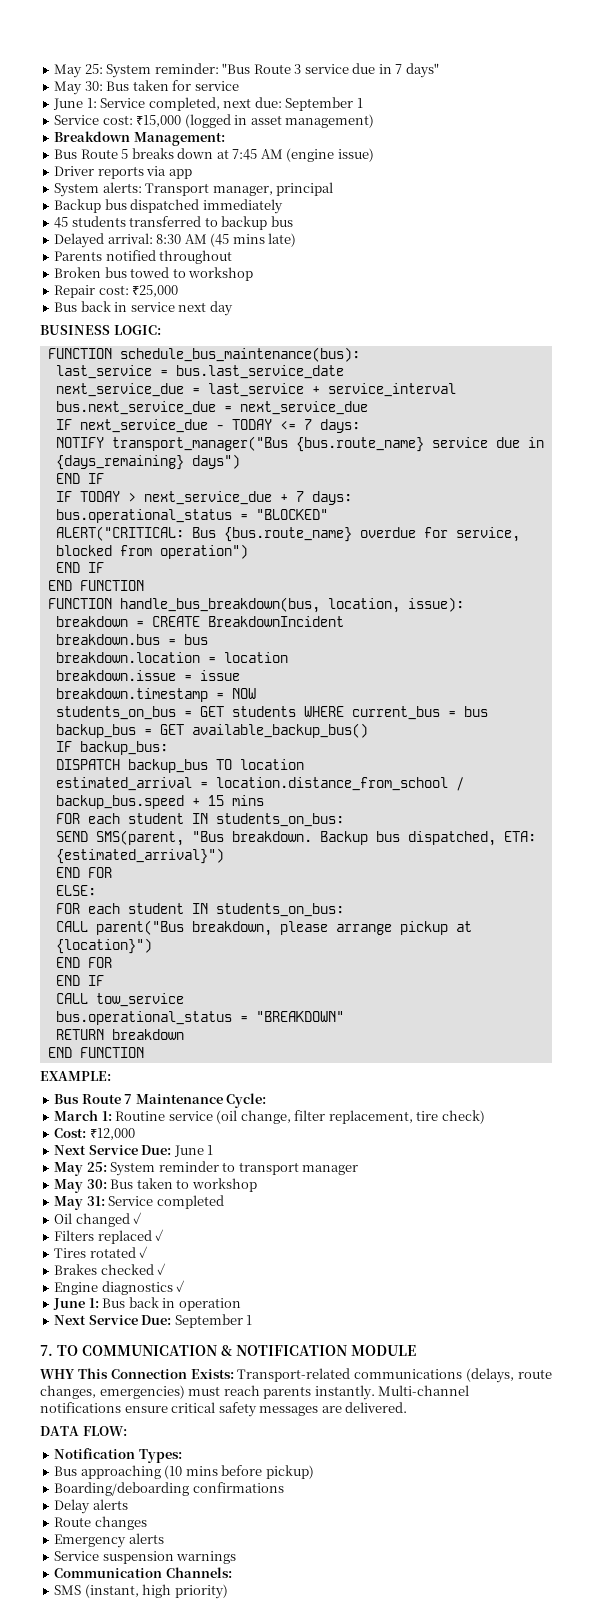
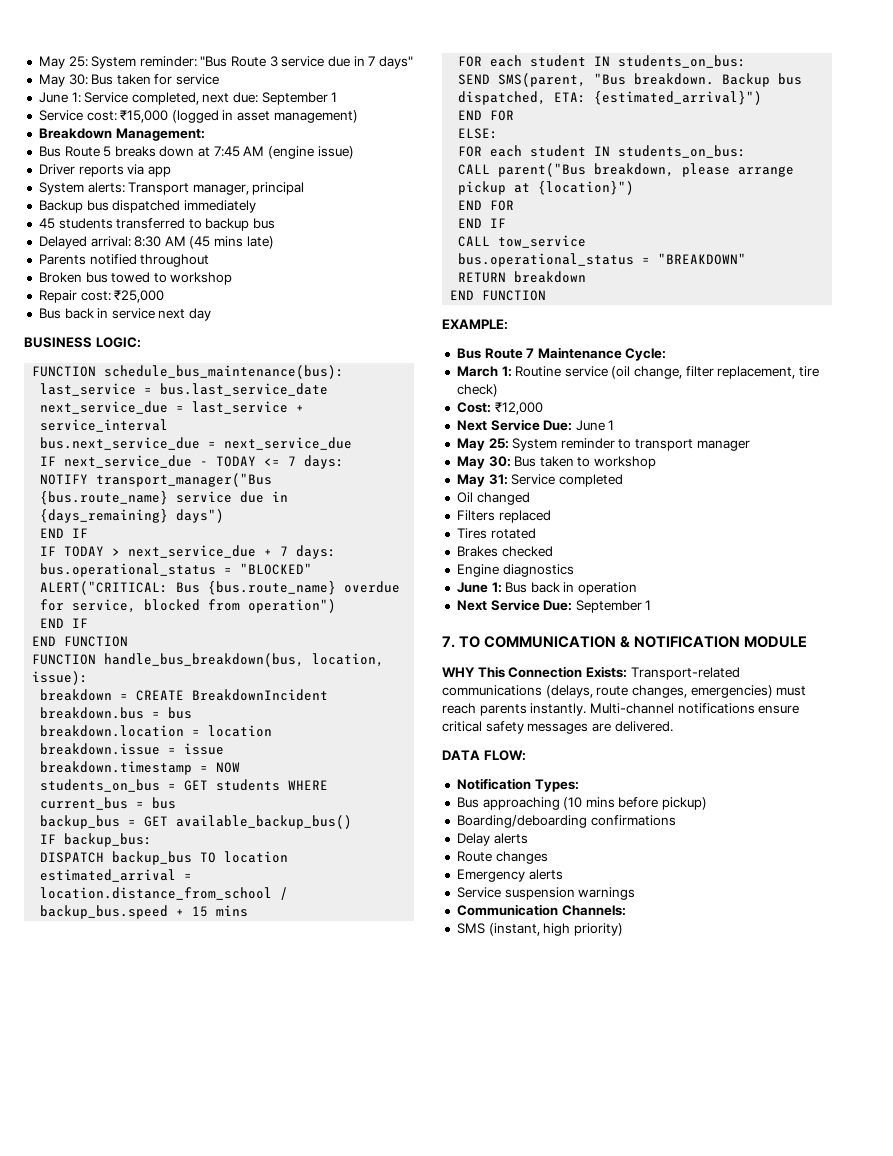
[133,1212,143,1224] ✓ -> (530, 498) none
[155,1229,165,1241] ✓ -> (551, 516) none
[139,1246,149,1258] ✓ -> (536, 533) none
[157,1263,167,1275] ✓ -> (553, 551) none
[176,1280,186,1292] ✓ -> (574, 570) none

